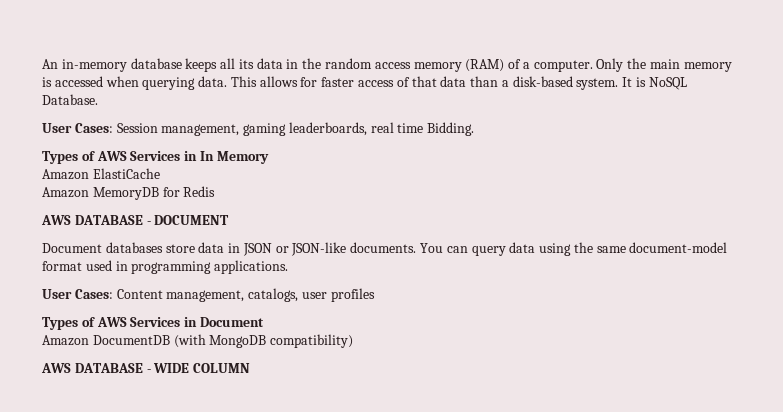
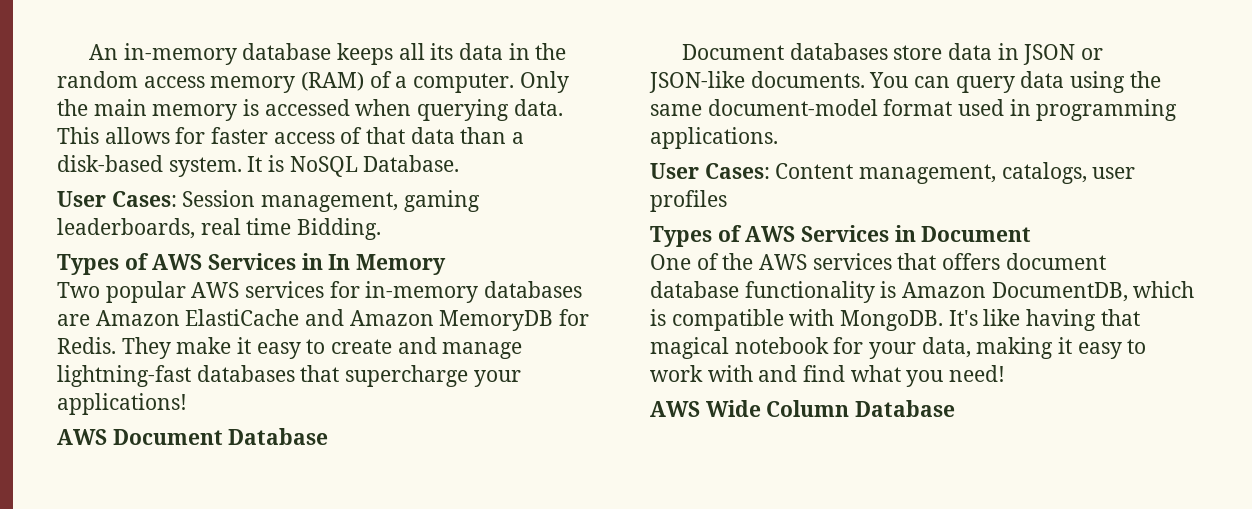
(269, 157) none -> [57,281,583,303] [57,314,90,326] Two popular AWS services for in-memory databases are
(160, 173) // -> [305,309,345,326] and
[183,186,216,197] [41,215,230,225] Redis // AWS DATABASE - DOCUMENT -> [57,337,523,359] [57,365,521,387] [57,393,187,415] [57,428,329,445] Redis. They make it easy to create and manage lightning-fast databases that supercharge your applications! // AWS Document Database
[42,334,354,348] [41,363,251,373] Amazon DocumentDB (with MongoDB compatibility) // AWS DATABASE - WIDE COLUMN -> [650,253,1106,270] [650,281,1195,303] [650,309,1140,331] [650,337,1147,359] [650,365,1006,387] [650,400,956,417] One of the AWS services that offers document database functionality is Amazon DocumentDB, which is compatible with MongoDB. It's like having that magical notebook for your data, making it easy to work with and find what you need! // AWS Wide Column Database

